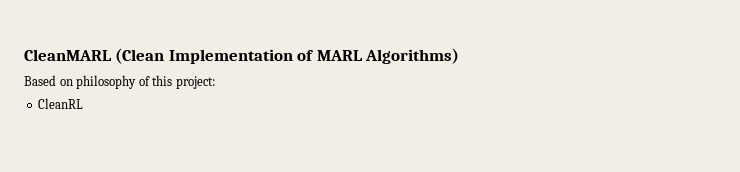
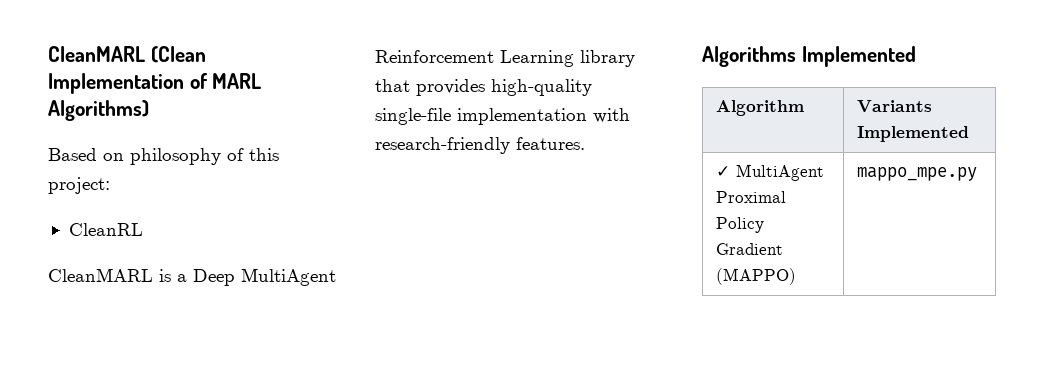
(84, 103) none -> [48,268,336,286] [375,50,635,67] [375,79,592,96] [375,108,630,125] [375,137,585,154] [702,46,916,67] [715,100,804,116] [856,100,932,112] [856,126,969,142] [715,164,824,181] [715,191,786,203] [715,217,764,233] [715,243,783,255] [715,268,796,285] [856,167,977,181] // CleanMARL is a Deep MultiAgent Reinforcement Learning library that provides high-quality single-file implementation with research-friendly features. // Algorithms Implemented // Algorithm | Variants Implemented // ✓ MultiAgent Proximal Policy Gradient (MAPPO) | mappo_mpe.py

